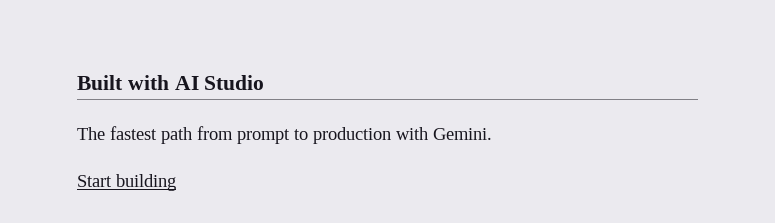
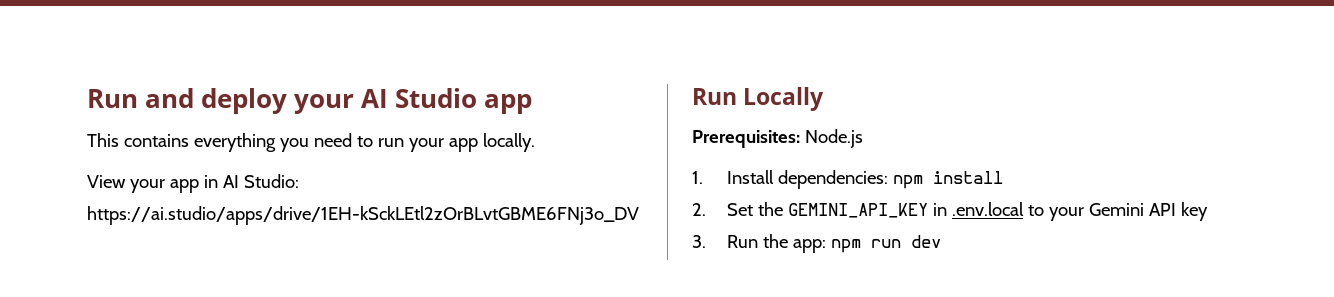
[77,75,265,90] [77,126,492,144] [77,174,176,191] Built with AI Studio // The fastest path from prompt to production with Gemini. // Start building -> [87,88,532,114] [87,133,535,152] [87,174,299,193] [87,206,639,225] [692,87,825,111] [692,129,863,148] [692,170,1004,189] [692,202,1209,221] [692,234,942,253] Run and deploy your AI Studio app // This contains everything you need to run your app locally. // View your app in AI Studio: https://ai.studio/apps/drive/1EH-kSckLEtl2zOrBLvtGBME6FNj3o_DV // Run Locally // Prerequisites: Node.js // 1. Install dependencies: npm install // 2. Set the GEMINI_API_KEY in .env.local to your Gemini API key // 3. Run the app: npm run dev

